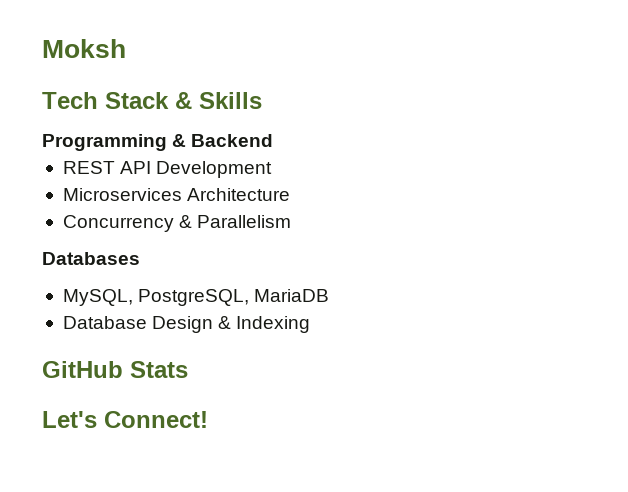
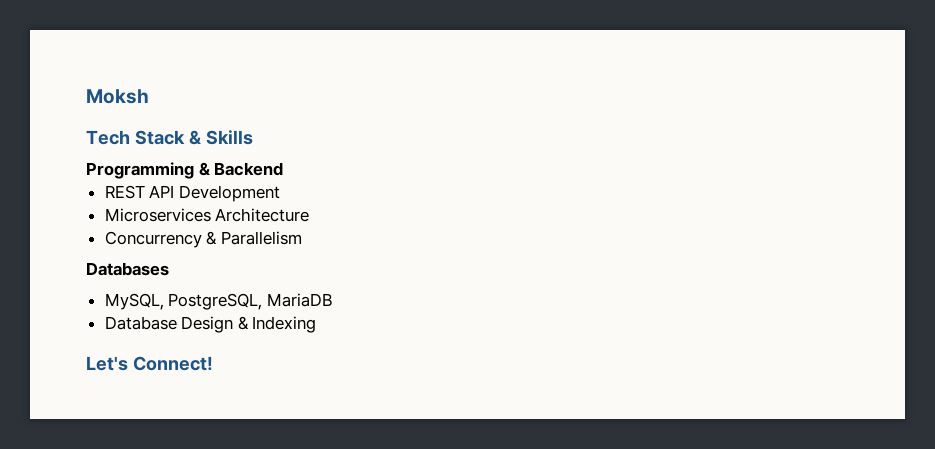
[42,361,188,378] // GitHub Stats -> (317, 324) none

